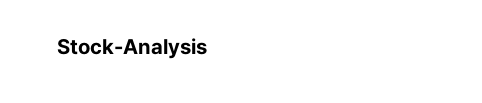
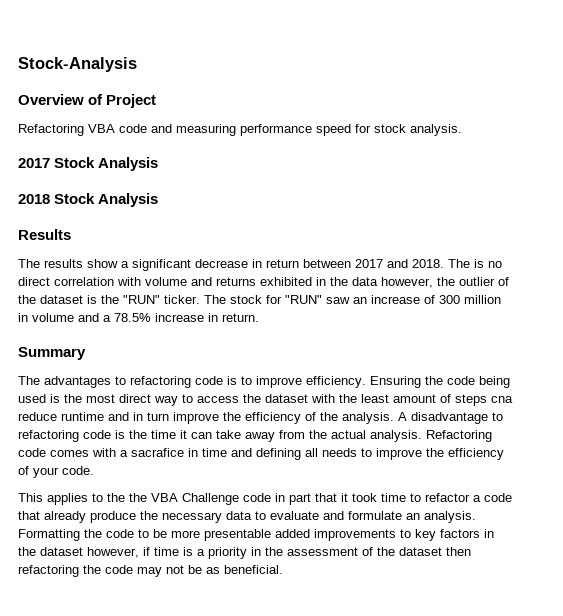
(207, 48) none -> [18,94,157,108] [18,124,462,136] [18,157,159,171] [18,193,159,207] [18,229,71,240] [18,259,502,271] [18,277,509,288] [18,295,501,304] [18,313,259,322] [18,347,86,360] [18,376,510,388] [18,394,513,406] [18,412,503,424] [18,430,492,442] [18,448,504,460] [18,466,94,478] [18,493,512,505] [18,511,476,523] [18,529,494,541] [18,547,471,559] [18,565,283,577] // Overview of Project // Refactoring VBA code and measuring performance speed for stock analysis. // 2017 Stock Analysis // 2018 Stock Analysis // Results // The results show a significant decrease in return between 2017 and 2018. The is no direct correlation with volume and returns exhibited in the data however, the outlier of the dataset is the "RUN" ticker. The stock for "RUN" saw an increase of 300 million in volume and a 78.5% increase in return. // Summary // The advantages to refactoring code is to improve efficiency. Ensuring the code being used is the most direct way to access the dataset with the least amount of steps cna reduce runtime and in turn improve the efficiency of the analysis. A disadvantage to refactoring code is the time it can take away from the actual analysis. Refactoring code comes with a sacrafice in time and defining all needs to improve the efficiency of your code. // This applies to the the VBA Challenge code in part that it took time to refactor a code that already produce the necessary data to evaluate and formulate an analysis. Formatting the code to be more presentable added improvements to key factors in the dataset however, if time is a priority in the assessment of the dataset then refactoring the code may not be as beneficial.

